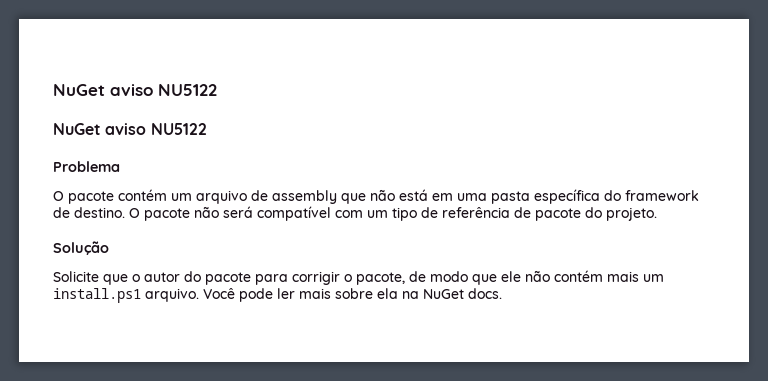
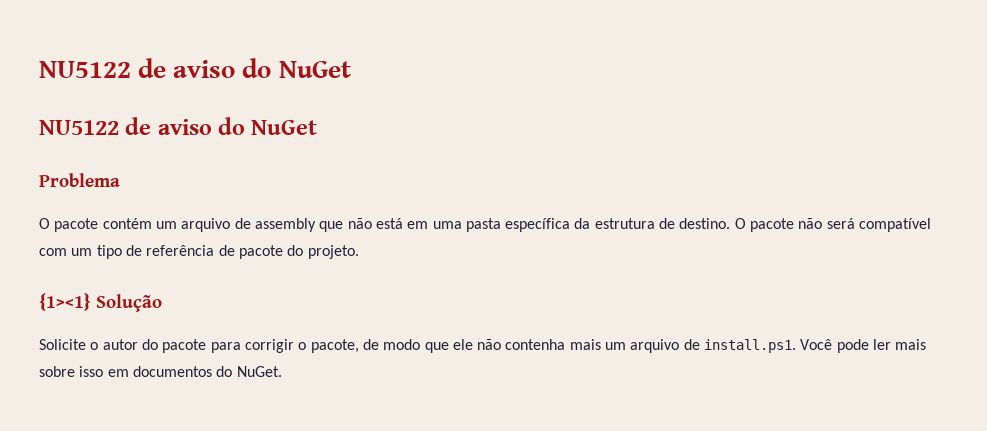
[53,84,217,96] [53,123,207,135] NuGet aviso NU5122 // NuGet aviso NU5122 -> [39,58,351,78] [39,117,318,135] NU5122 de aviso do NuGet // NU5122 de aviso do NuGet
[604,190,699,201] do framework -> [574,218,655,229] da estrutura
(657, 214) none -> [39,293,91,311] {1><1}
[103,274,128,285] que -> (86, 344) none
[554,270,603,282] contém -> [505,339,566,350] contenha
[53,288,199,303] install.ps1 arquivo. -> [630,339,797,353] arquivo de install.ps1.
[377,288,502,299] ela na NuGet docs. -> [79,366,282,377] isso em documentos do NuGet.

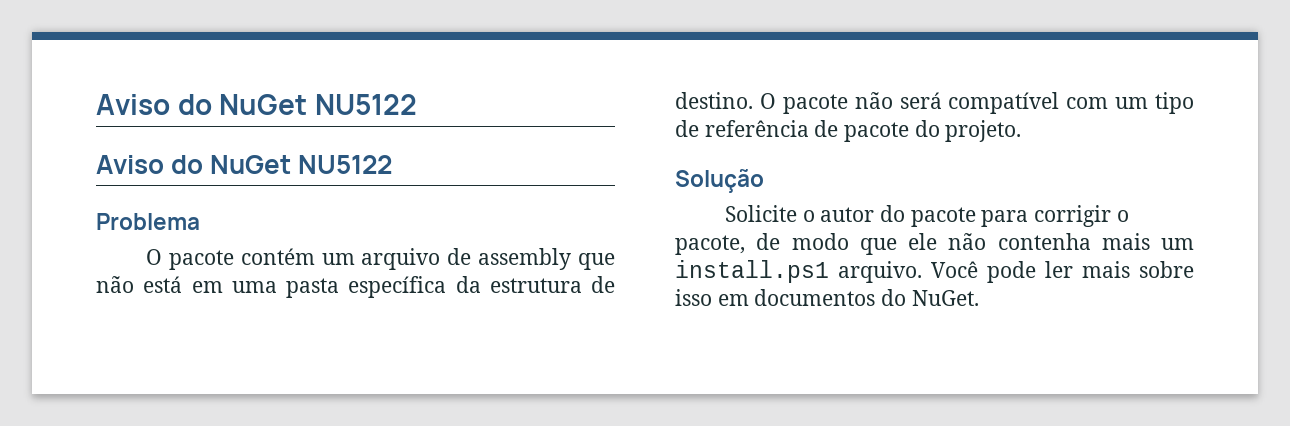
[39,58,351,78] [39,117,318,135] NU5122 de aviso do NuGet // NU5122 de aviso do NuGet -> [96,94,417,115] [96,155,393,174] Aviso do NuGet NU5122 // Aviso do NuGet NU5122
[39,293,91,311] {1><1} -> (1022, 131) none
[630,339,797,353] arquivo de install.ps1. -> [675,260,922,283] install.ps1 arquivo.

